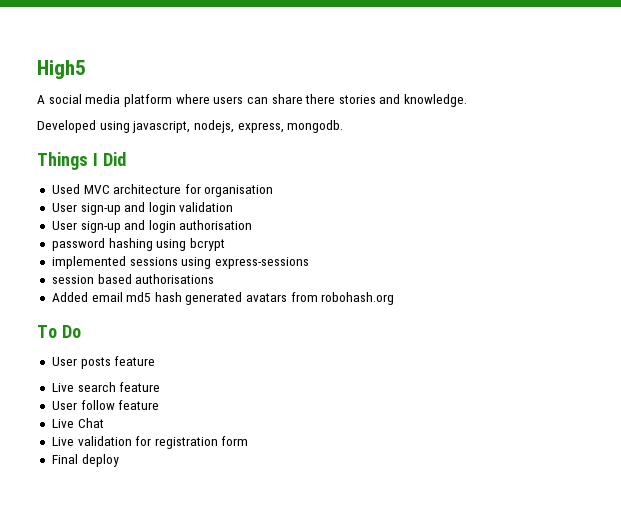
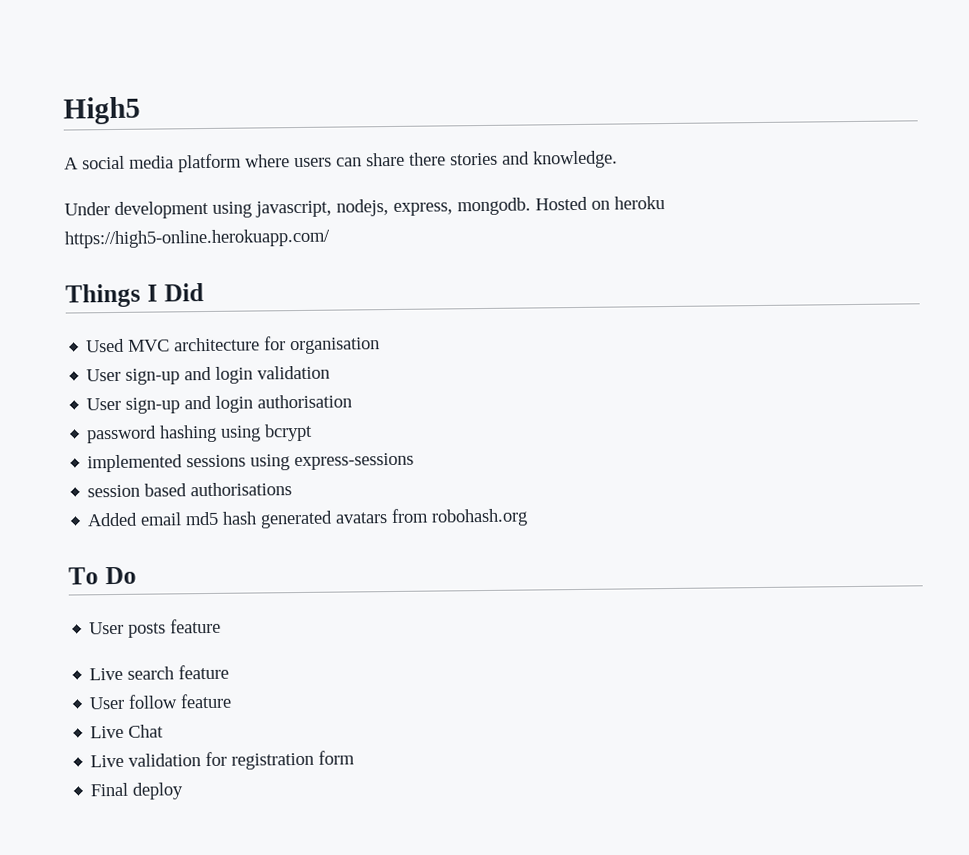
[37,120,96,133] Developed -> [64,200,209,219] Under development
(344, 126) none -> [535,196,665,211] [64,228,331,249] Hosted on heroku https://high5-online.herokuapp.com/

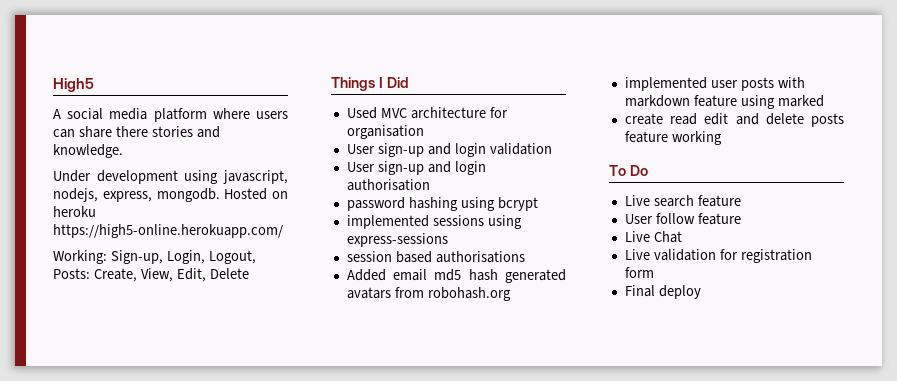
(331, 238) none -> [53,250,256,264] [53,268,249,282] // Working: Sign-up, Login, Logout, Posts: Create, View, Edit, Delete
(529, 517) none -> [624,77,805,91] [624,95,824,109] [624,113,844,127] [624,131,722,145] // implemented user posts with markdown feature using marked // create read edit and delete posts feature working
[89,618,222,638] // User posts feature -> (648, 170) none

